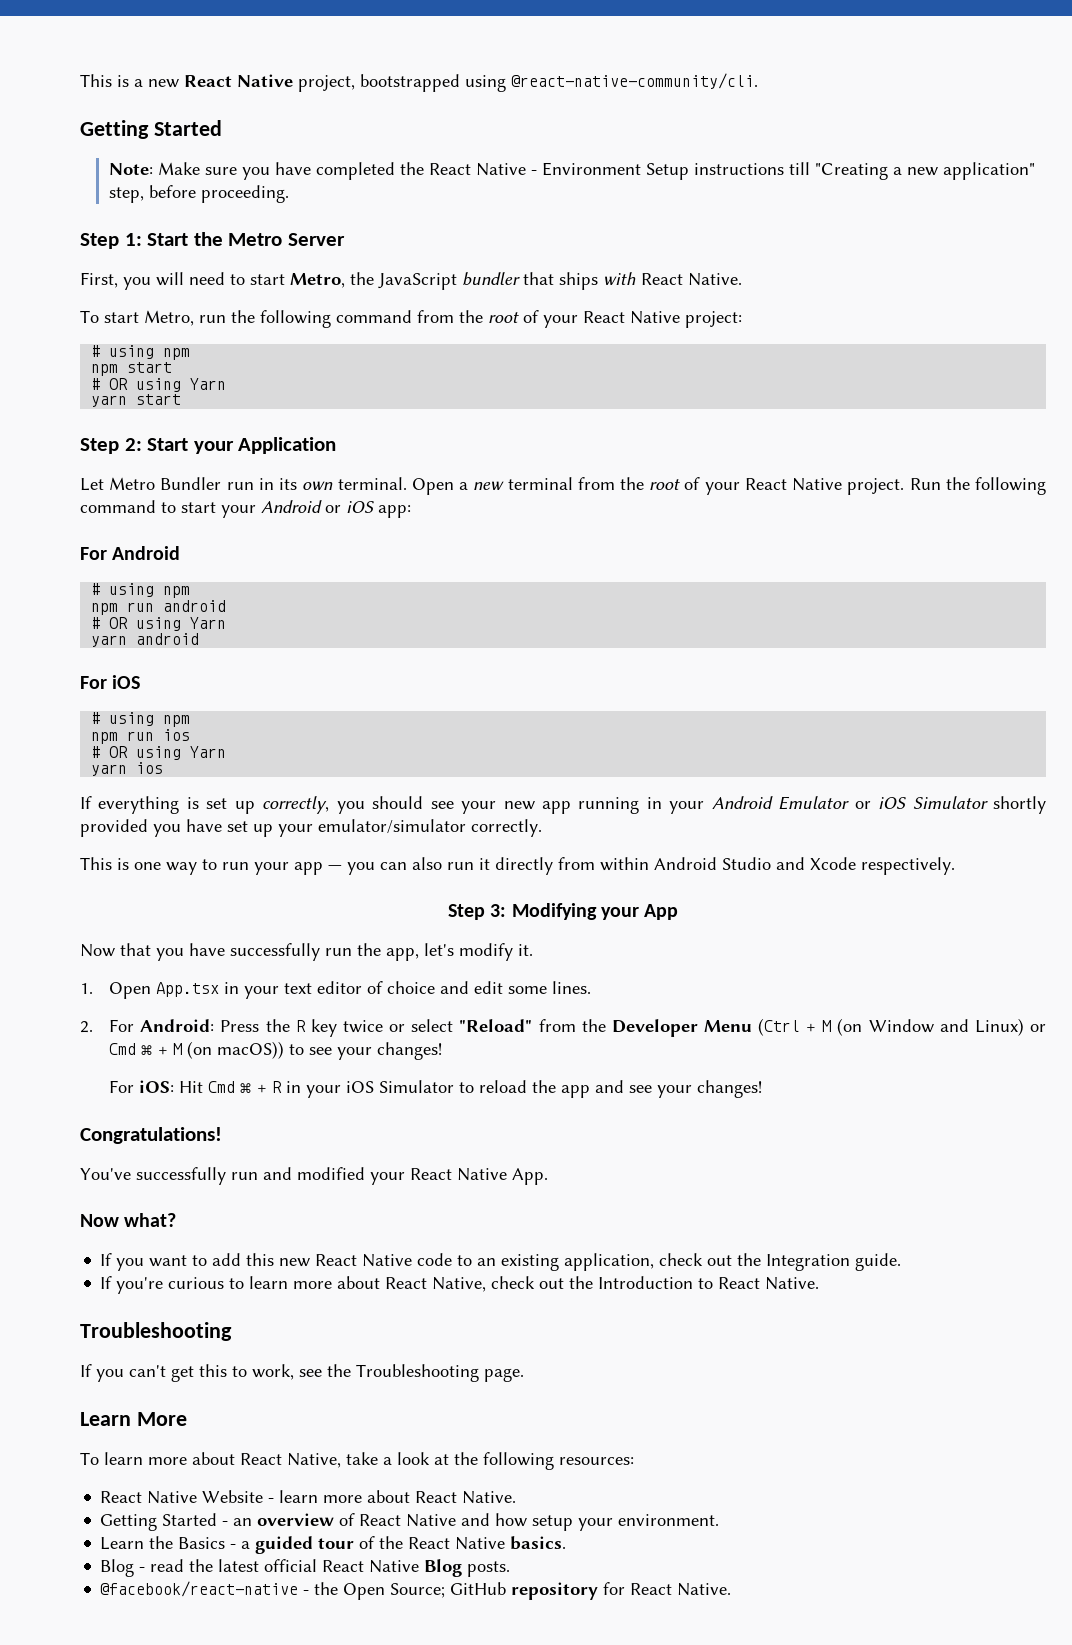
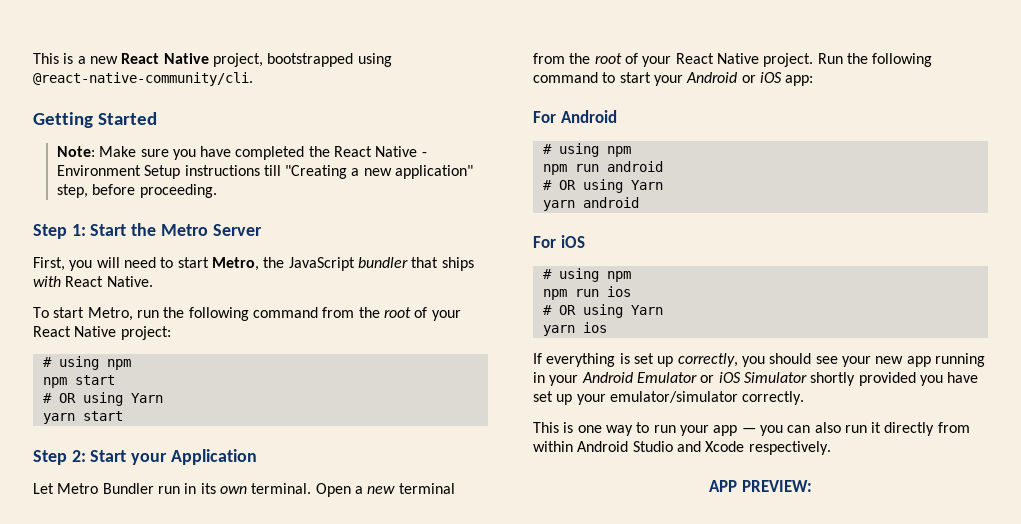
[447,903,679,920] [80,943,533,961] [80,981,592,999] [80,1018,1046,1037] [109,1041,443,1060] [109,1080,763,1098] [80,1127,222,1144] [80,1167,548,1185] [80,1213,177,1227] [100,1253,902,1271] [100,1276,820,1294] [80,1322,232,1341] [80,1364,524,1382] [80,1412,187,1426] [80,1452,634,1470] [100,1490,517,1504] [100,1513,720,1531] [100,1536,567,1554] [100,1559,511,1577] [100,1581,732,1600] Step 3: Modifying your App // Now that you have successfully run the app, let's modify it. // 1. Open App.tsx in your text editor of choice and edit some lines. // 2. For Android: Press the R key twice or select "Reload" from the Developer Menu (Ctrl + M (on Window and Linux) or Cmd ⌘ + M (on macOS)) to see your changes! // For iOS: Hit Cmd ⌘ + R in your iOS Simulator to reload the app and see your changes! // Congratulations! // You've successfully run and modified your React Native App. // Now what? // If you want to add this new React Native code to an existing application, check out the Integration guide. // If you're curious to learn more about React Native, check out the Introduction to React Native. // Troubleshooting // If you can't get this to work, see the Troubleshooting page. // Learn More // To learn more about React Native, take a look at the following resources: // React Native Website - learn more about React Native. // Getting Started - an overview of React Native and how setup your environment. // Learn the Basics - a guided tour of the React Native basics. // Blog - read the latest official React Native Blog posts. // @facebook/react-native - the Open Source; GitHub repository for React Native. -> [709,480,812,492] APP PREVIEW:

